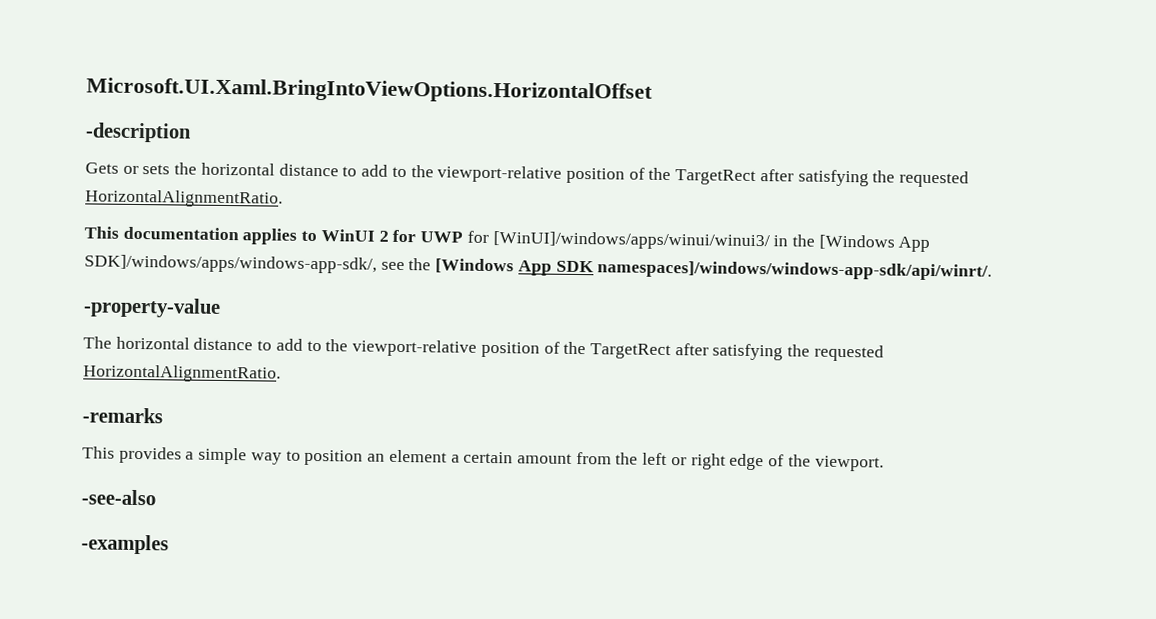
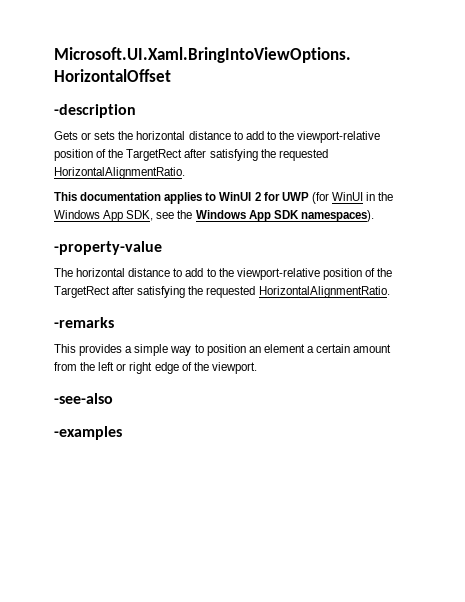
[466,230,931,252] [84,254,377,274] for [WinUI]/windows/apps/winui/winui3/ in the [Windows App SDK]/windows/apps/windows-app-sdk/, -> [311,192,394,204] [54,210,154,222] (for WinUI in the Windows App SDK,
[435,258,515,274] [Windows -> [195,210,246,219] Windows
[597,260,993,281] namespaces]/windows/windows-app-sdk/api/winrt/. -> [300,210,374,222] namespaces).

